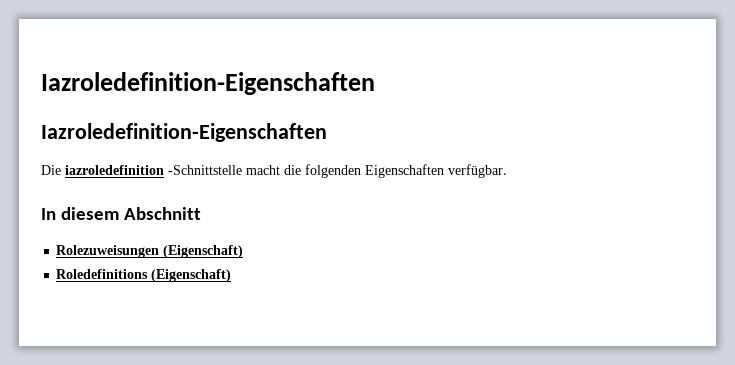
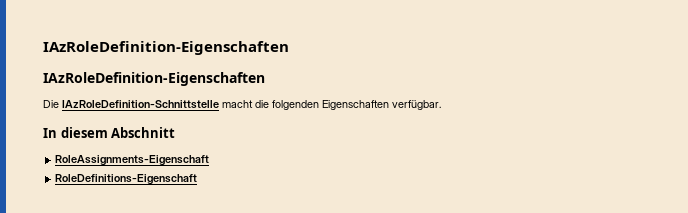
[41,72,375,95] [41,123,327,142] Iazroledefinition-Eigenschaften // Iazroledefinition-Eigenschaften -> [43,41,289,55] [43,72,265,86] IAzRoleDefinition-Eigenschaften // IAzRoleDefinition-Eigenschaften
[65,165,242,175] iazroledefinition -Schnittstelle -> [62,100,219,109] IAzRoleDefinition-Schnittstelle
[56,245,244,258] [56,269,232,282] Rolezuweisungen (Eigenschaft) // Roledefinitions (Eigenschaft) -> [55,155,210,166] [55,174,198,185] RoleAssignments-Eigenschaft // RoleDefinitions-Eigenschaft

